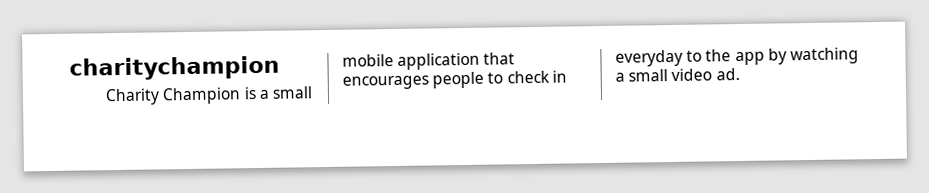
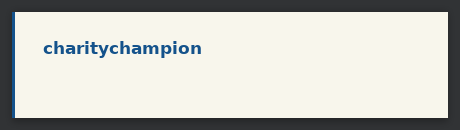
[105,86,313,106] [342,52,516,70] [342,70,567,90] [615,47,859,67] [615,68,740,82] // Charity Champion is a small mobile application that encourages people to check in everyday to the app by watching a small video ad. -> (202, 49) none

